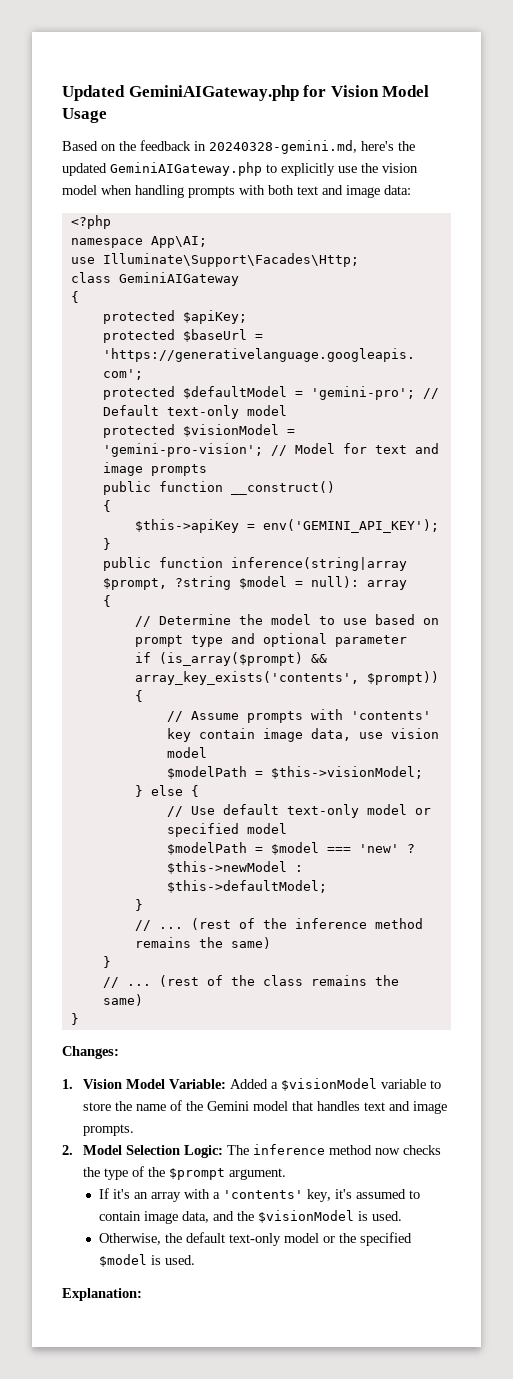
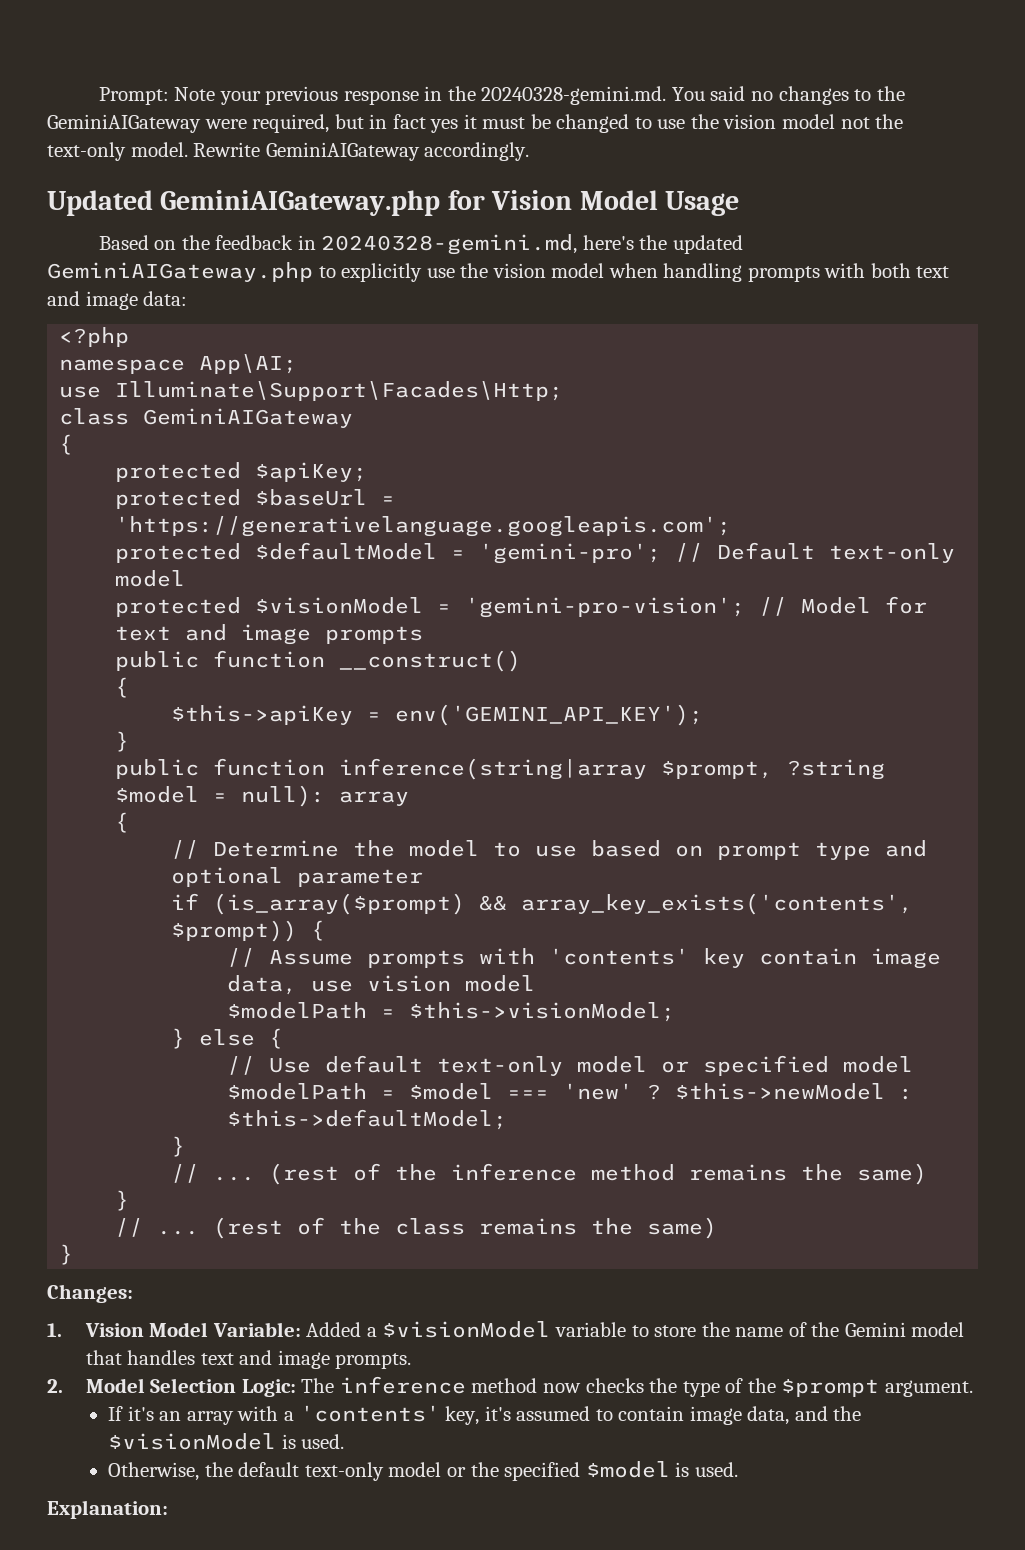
(62, 93) none -> [98,86,905,105] [47,114,904,133] [47,142,530,161] Prompt: Note your previous response in the 20240328-gemini.md. You said no changes to the GeminiAIGateway were required, but in fact yes it must be changed to use the vision model not the text-only model. Rewrite GeminiAIGateway accordingly. //

